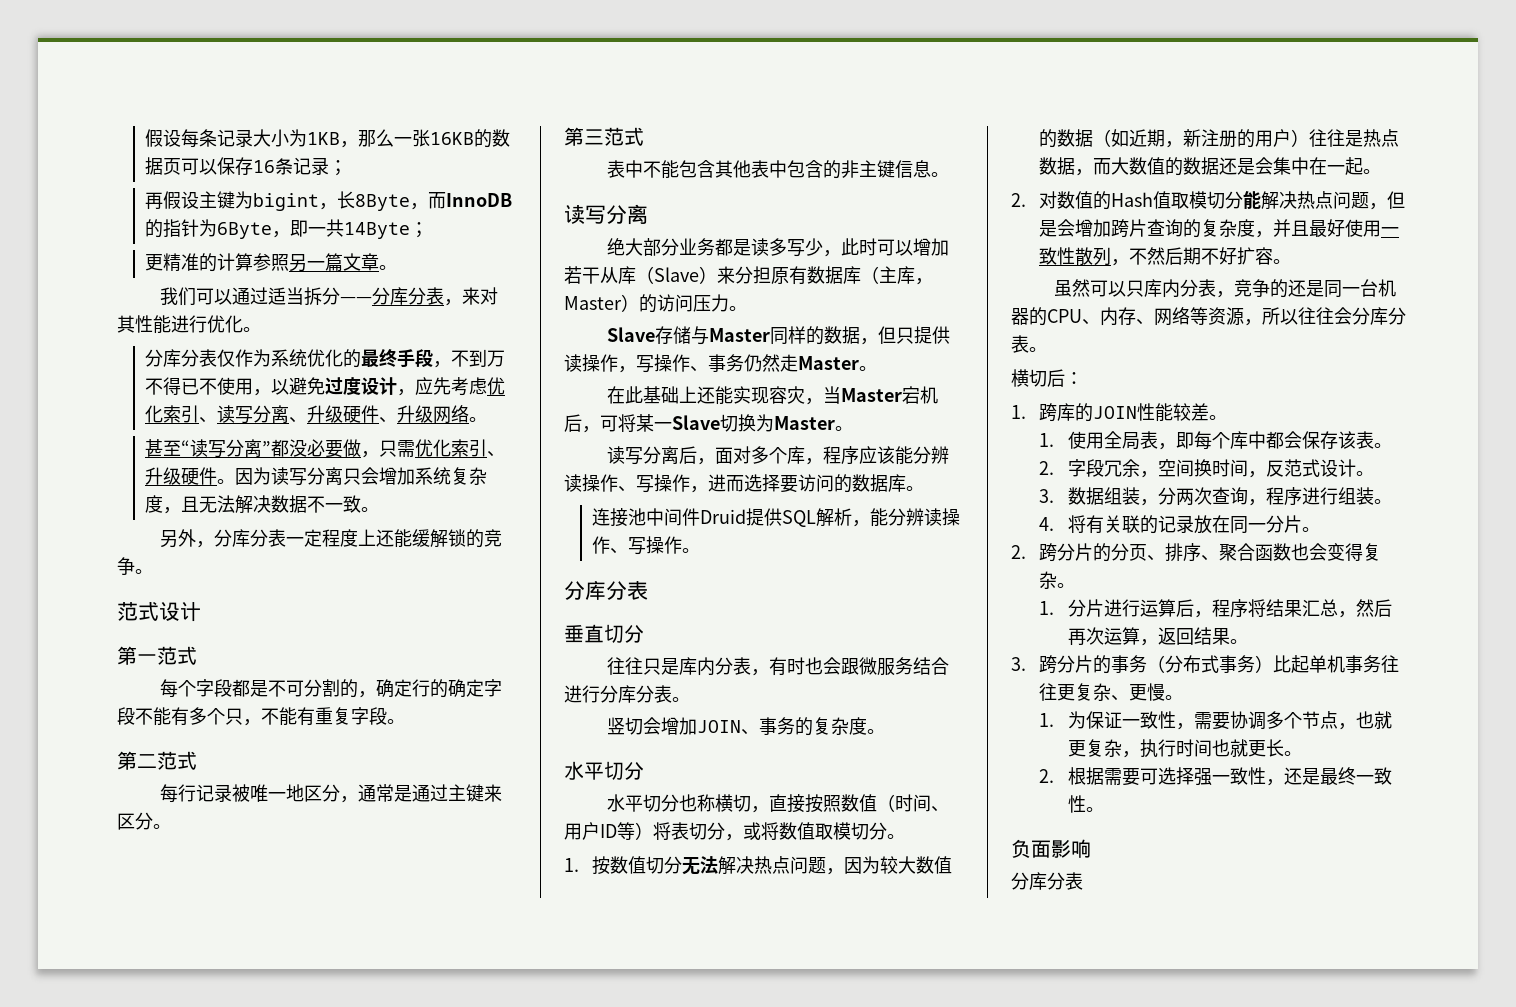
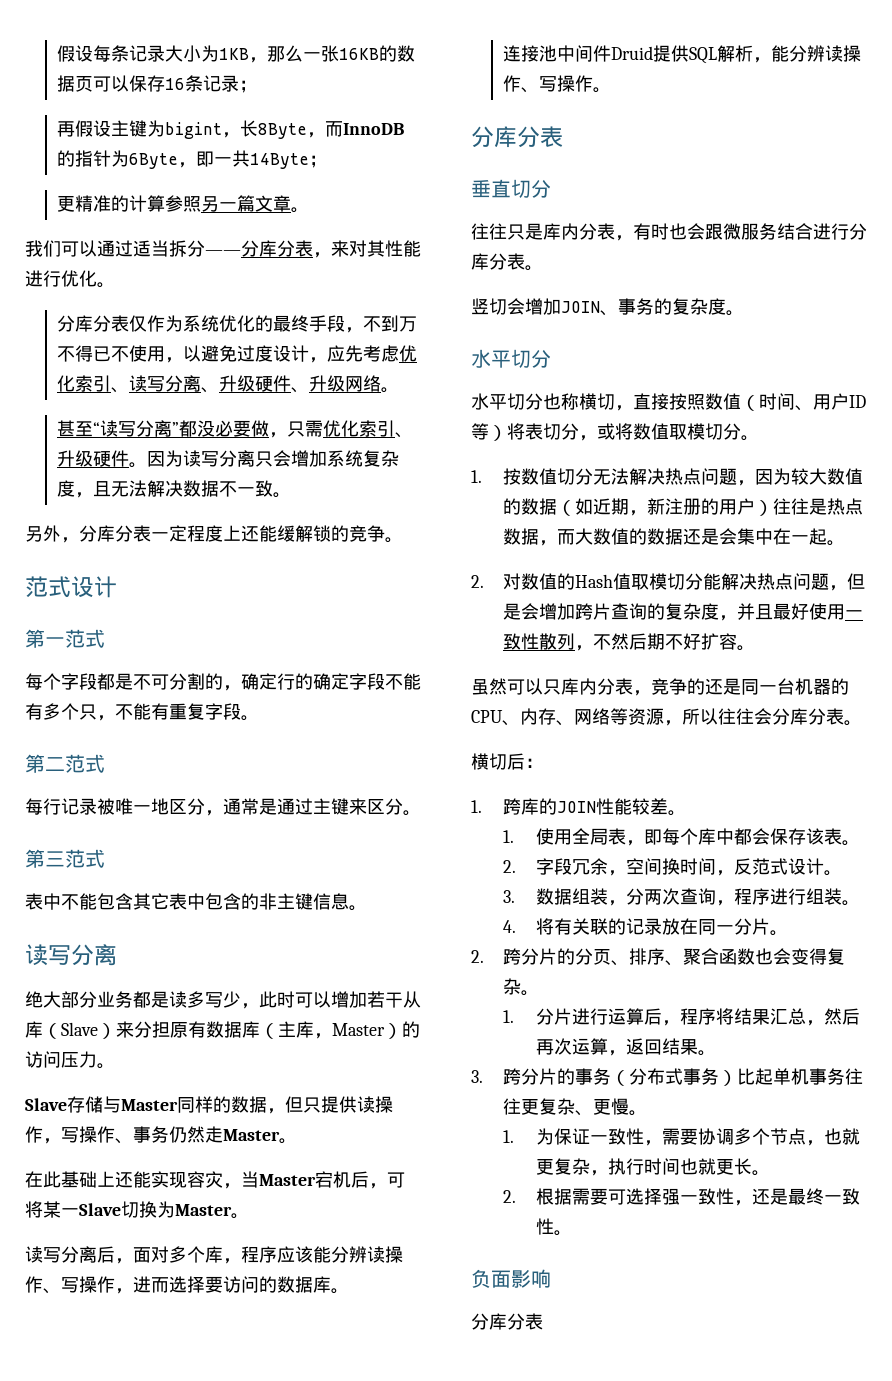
[732,160,751,178] 他 -> [151,893,169,910] 它

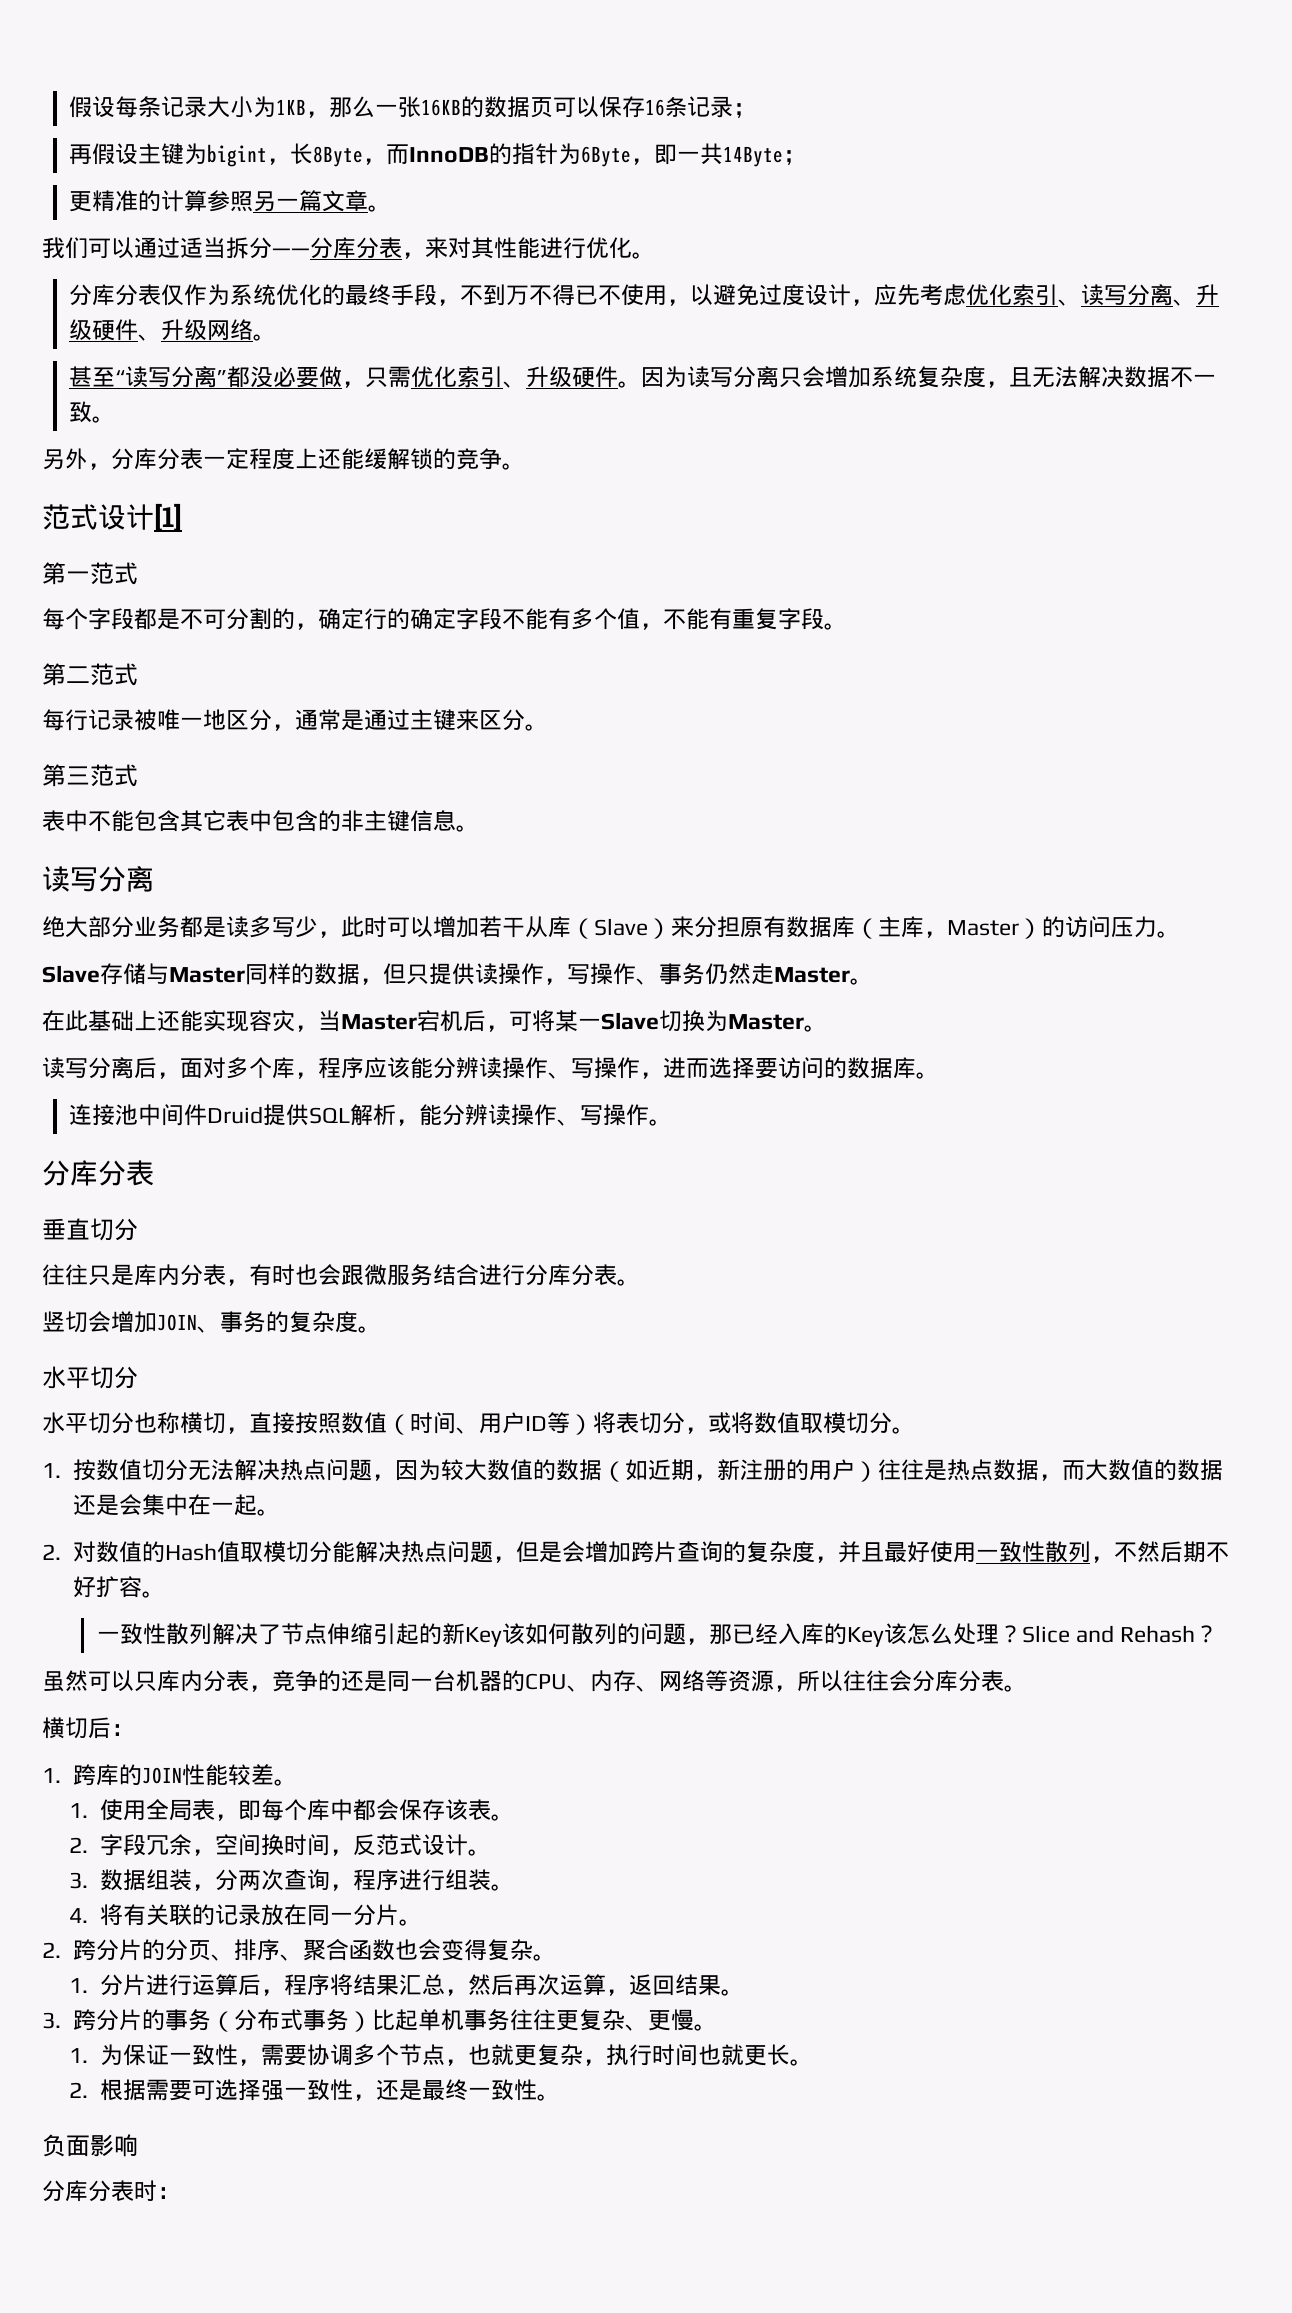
(117, 587) none -> [154,503,182,532] [1]
[79,704,97,720] 只 -> [617,608,640,630] 值
(756, 648) none -> [96,1623,1219,1647] // 一致性散列解决了节点伸缩引起的新Key该如何散列的问题，那已经入库的Key该怎么处理？Slice and Rehash？
(543, 1321) none -> [134,2180,180,2201] 时：

